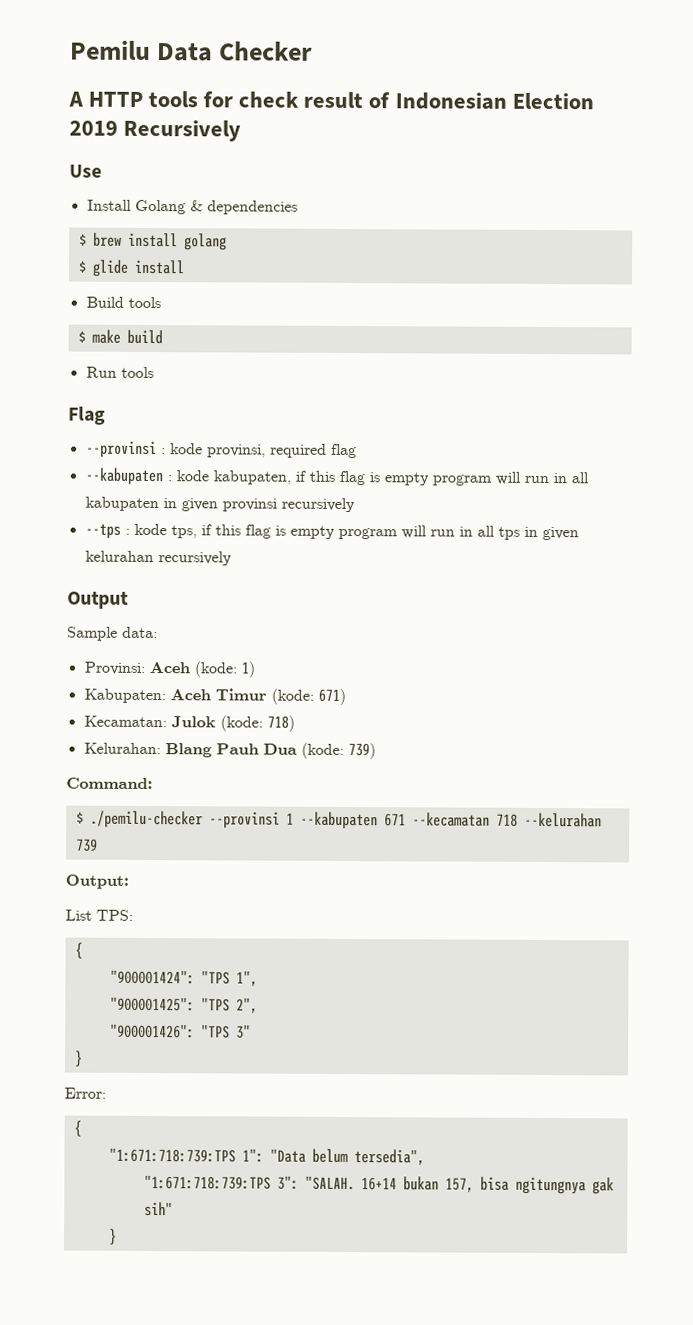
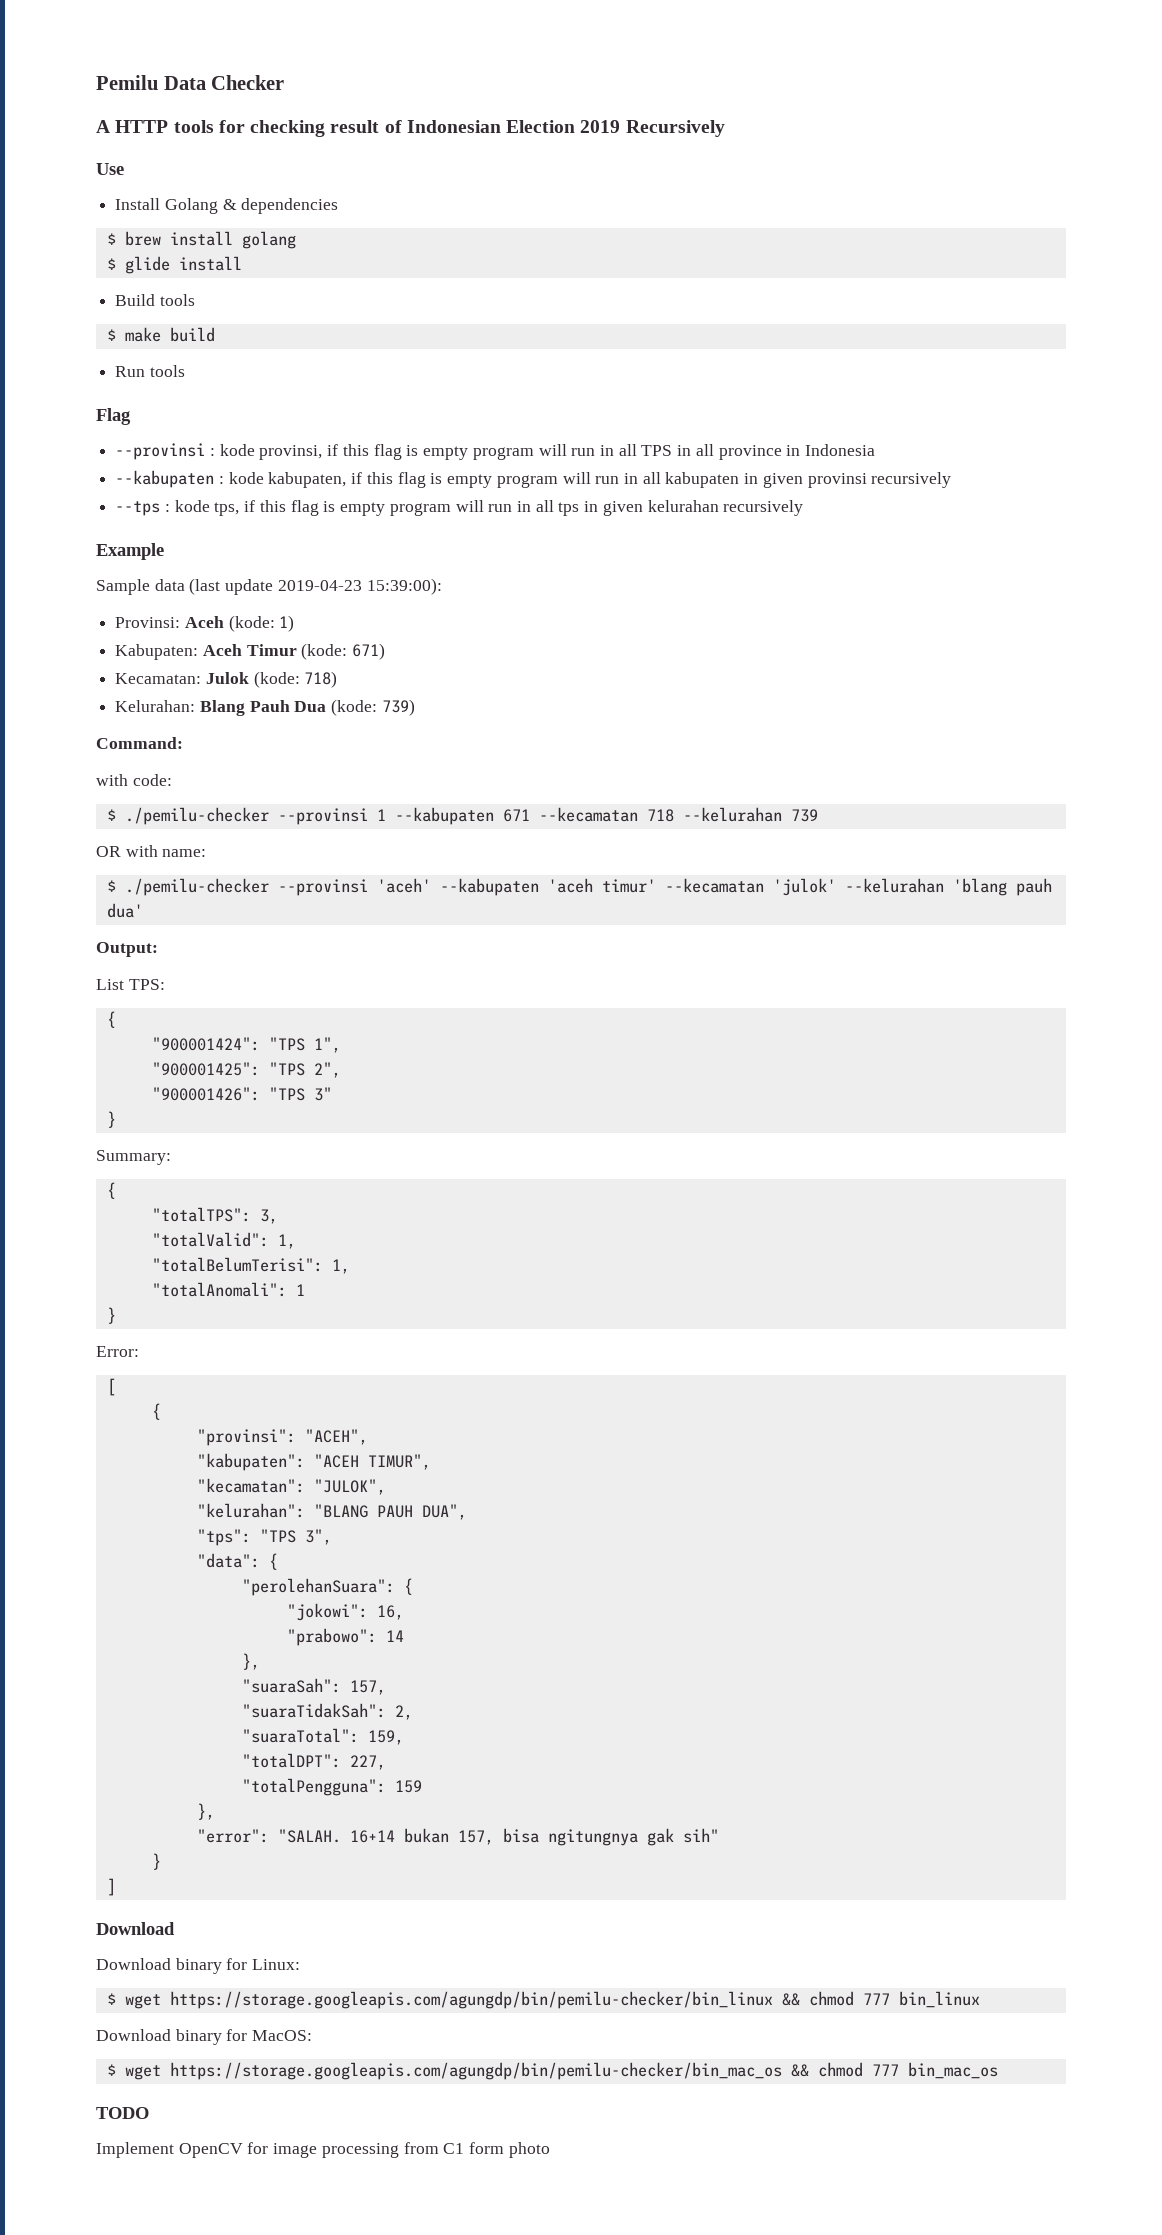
[238,91,300,108] check -> [250,120,326,137] checking
[269,443,357,459] required flag -> [327,444,876,460] if this flag is empty program will run in all TPS in all province in Indonesia
[67,591,129,609] Output -> [96,543,164,560] Example
[122,626,158,639] data: -> [154,578,442,595] data (last update 2019-04-23 15:39:00):
(153, 783) none -> [96,774,172,786] // with code:
(98, 845) none -> [96,845,207,857] [106,878,1052,896] [106,903,143,918] // OR with name: // $ ./pemilu-checker --provinsi 'aceh' --kabupaten 'aceh timur' --kecamatan 'julok' --kelurahan 'blang pauh dua'
[64,1087,106,1099] [73,1120,82,1137] [108,1147,425,1166] [143,1174,299,1190] Error: // { // "1:671:718:739:TPS 1": "Data belum tersedia", // "1:671:718:739:TPS 3": -> [96,1150,171,1165] [106,1182,116,1199] [151,1207,278,1224] [151,1232,296,1249] [151,1257,350,1274] [151,1282,305,1297] [106,1307,116,1324] [96,1346,139,1357] [106,1378,116,1396] [151,1403,161,1420] [196,1429,368,1446] [196,1453,431,1471] [196,1478,386,1495] [196,1503,467,1520] [196,1529,332,1546] [196,1553,278,1570] [241,1578,413,1596] [286,1603,404,1621] [286,1628,404,1646] [241,1653,260,1670] [241,1678,386,1695] [241,1703,413,1720] [241,1728,404,1745] [241,1753,386,1770] [241,1778,422,1796] [196,1803,215,1820] [196,1829,269,1843] Summary: // { // "totalTPS": 3, // "totalValid": 1, // "totalBelumTerisi": 1, // "totalAnomali": 1 // } // Error: // [ // { // "provinsi": "ACEH", // "kabupaten": "ACEH TIMUR", // "kecamatan": "JULOK", // "kelurahan": "BLANG PAUH DUA", // "tps": "TPS 3", // "data": { // "perolehanSuara": { // "jokowi": 16, // "prabowo": 14 // }, // "suaraSah": 157, // "suaraTidakSah": 2, // "suaraTotal": 159, // "totalDPT": 227, // "totalPengguna": 159 // }, // "error":
(117, 1236) none -> [106,1878,116,1896] [96,1922,175,1935] [96,1958,301,1974] [106,1991,980,2009] [96,2029,313,2045] [106,2062,998,2080] [96,2107,149,2119] [96,2142,550,2158] // ] // Download // Download binary for Linux: // $ wget https://storage.googleapis.com/agungdp/bin/pemilu-checker/bin_linux && chmod 777 bin_linux // Download binary for MacOS: // $ wget https://storage.googleapis.com/agungdp/bin/pemilu-checker/bin_mac_os && chmod 777 bin_mac_os // TODO // Implement OpenCV for image processing from C1 form photo

